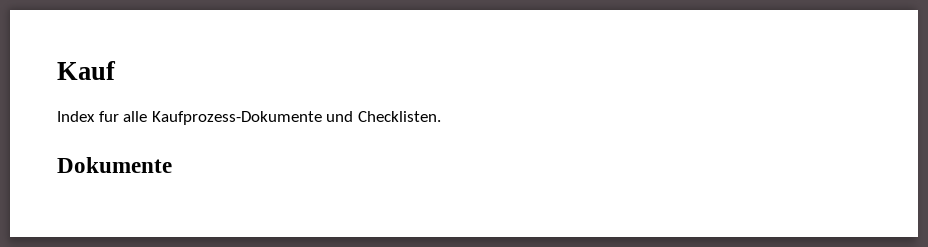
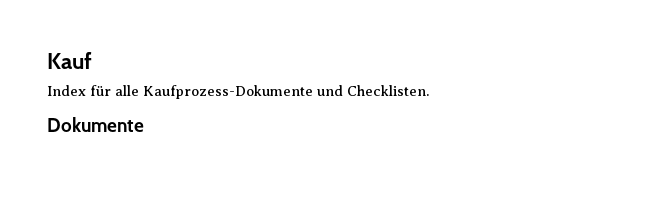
[98,111,119,122] fur -> [90,85,111,96] für

